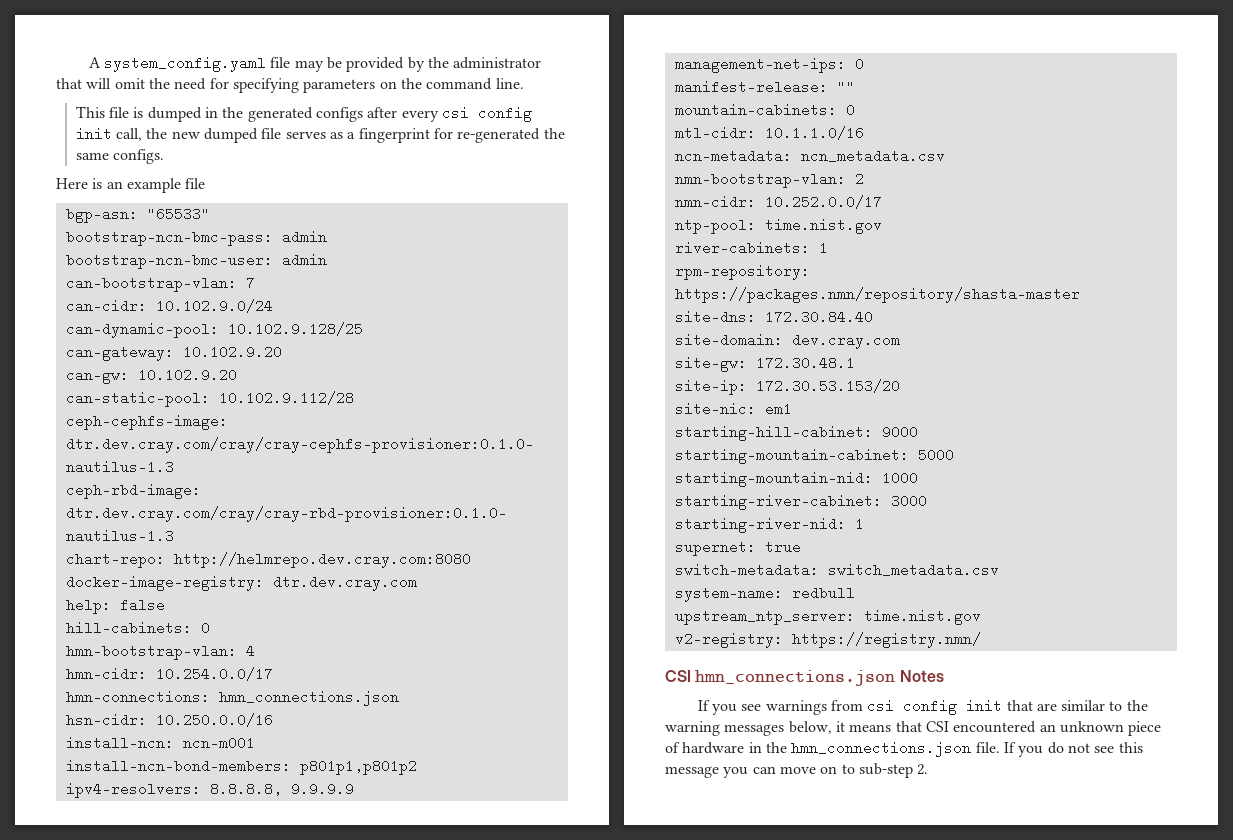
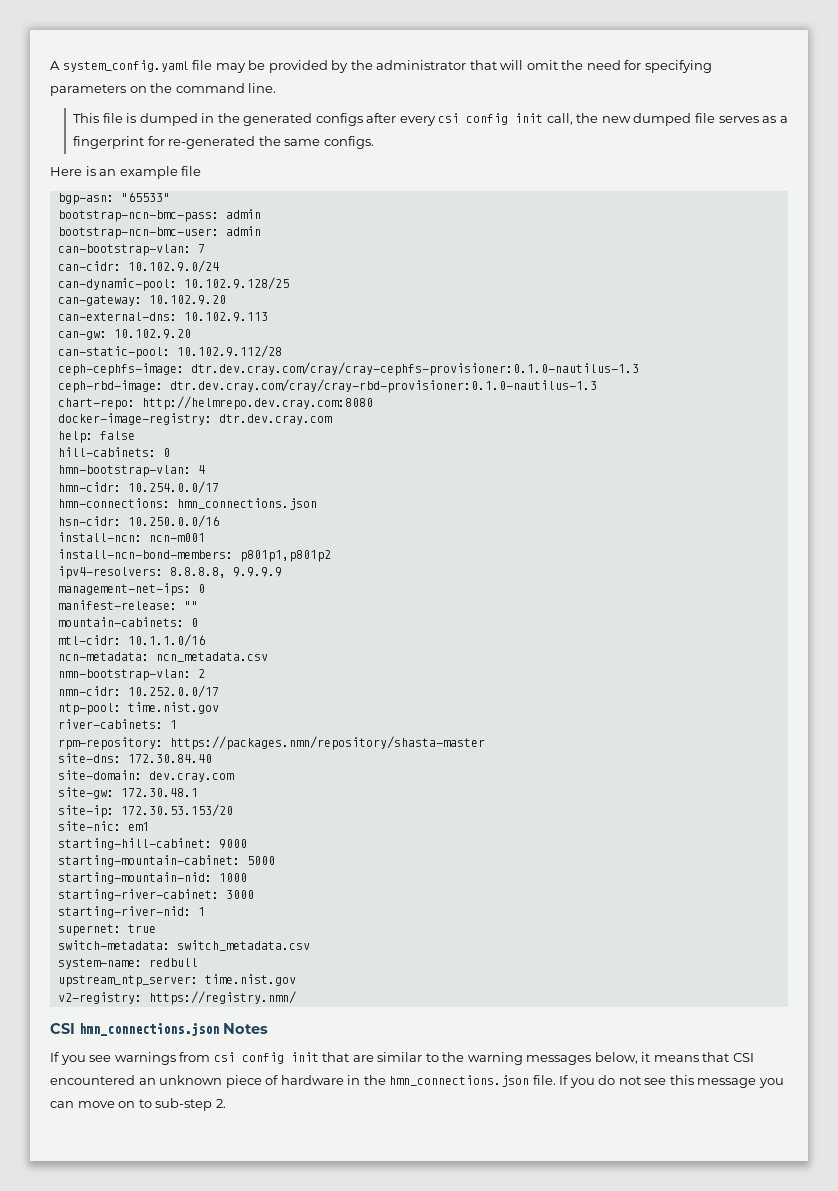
(282, 352) none -> [57,312,268,322] // can-external-dns: 10.102.9.113

